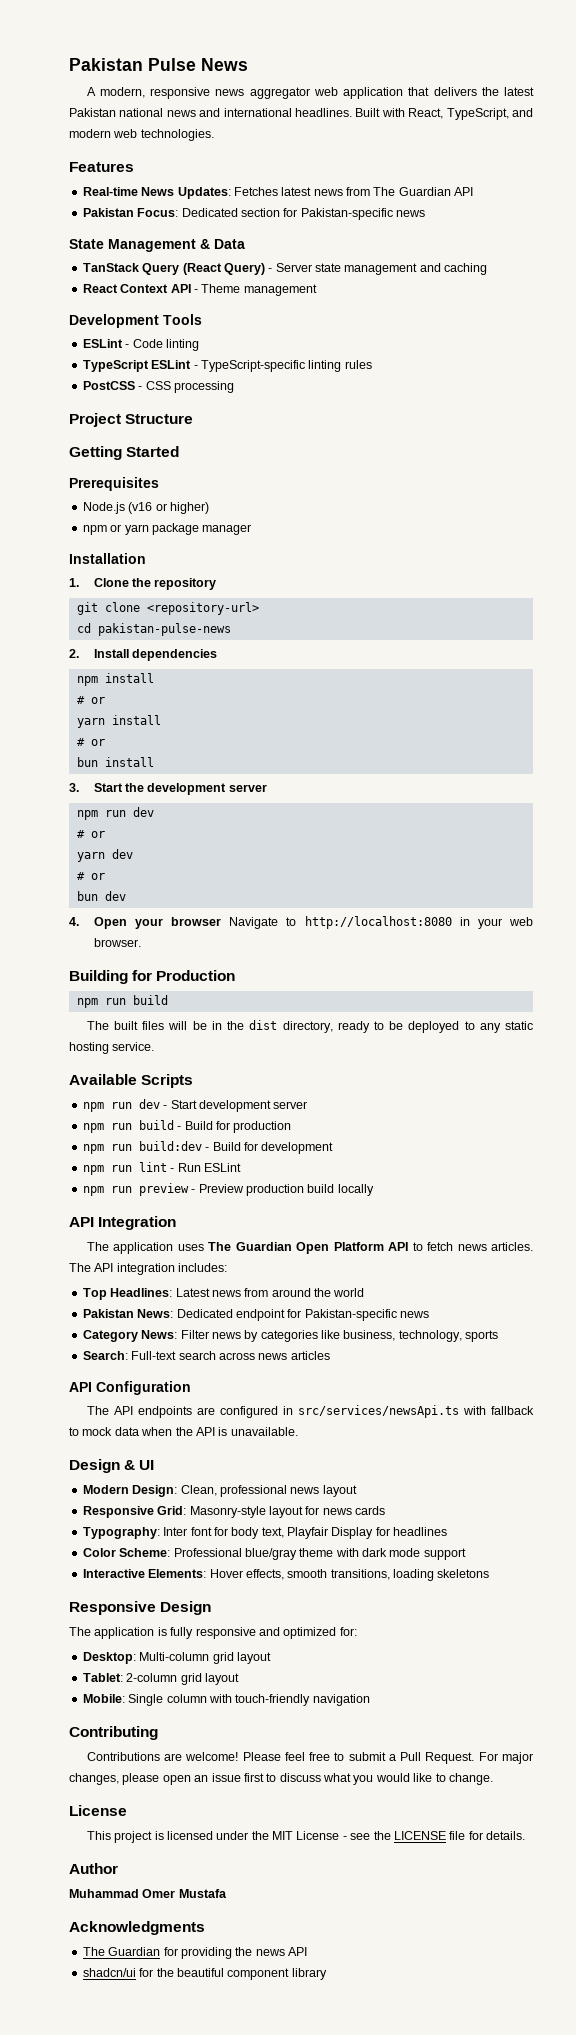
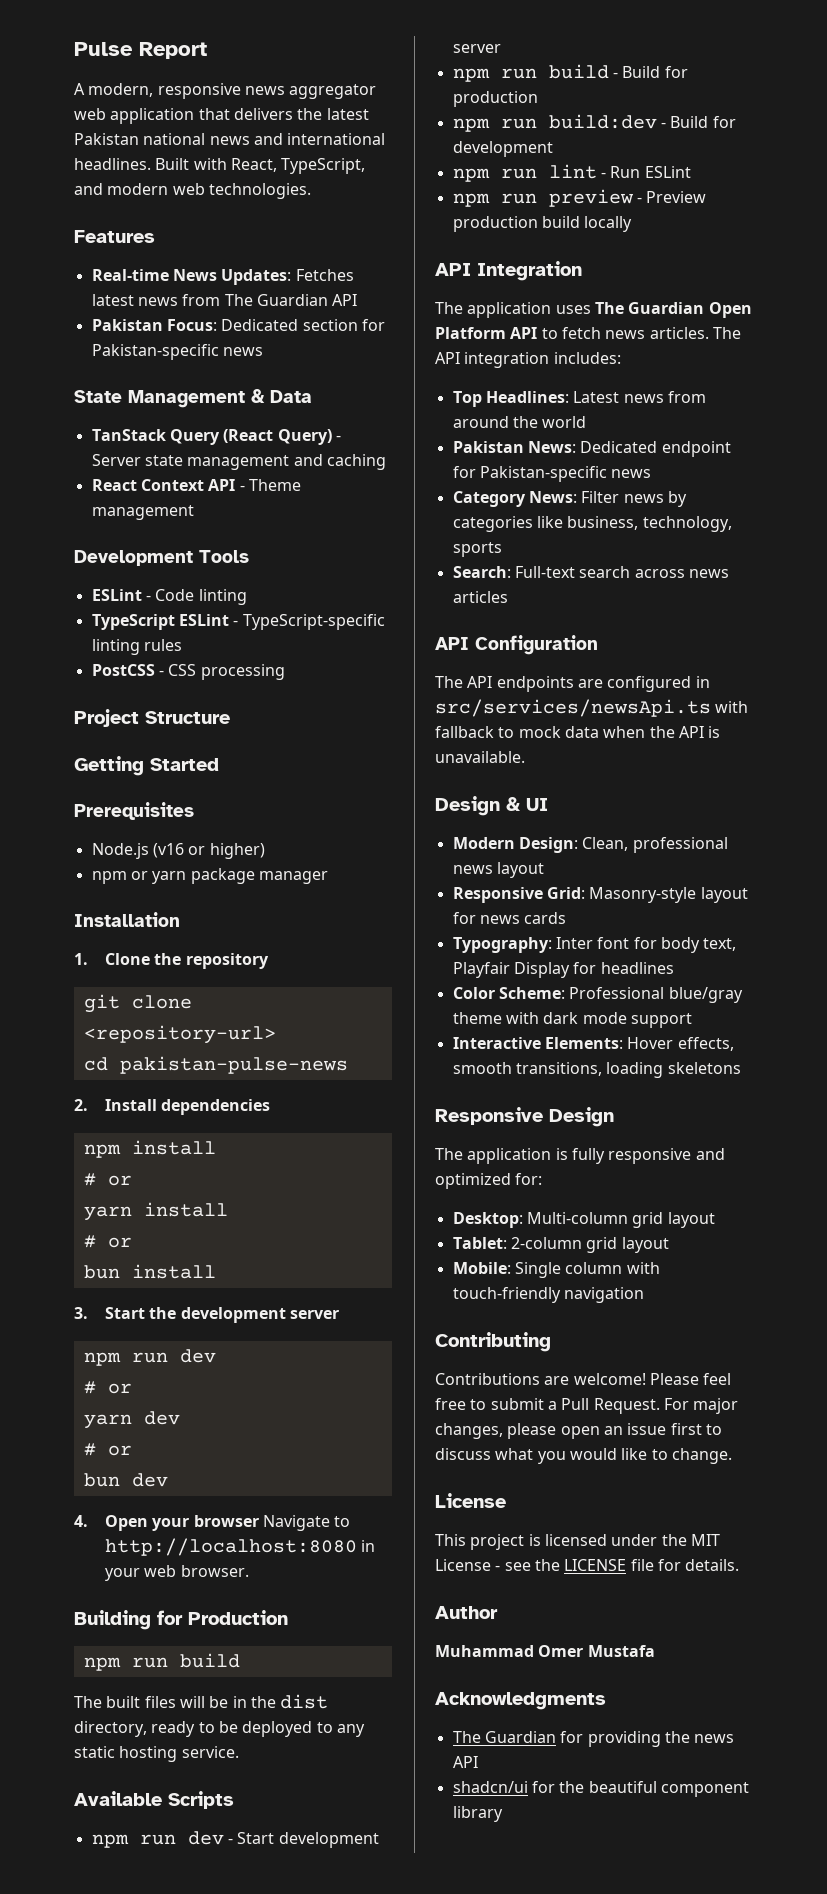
[69,58,248,71] Pakistan Pulse News -> [74,42,207,59] Pulse Report

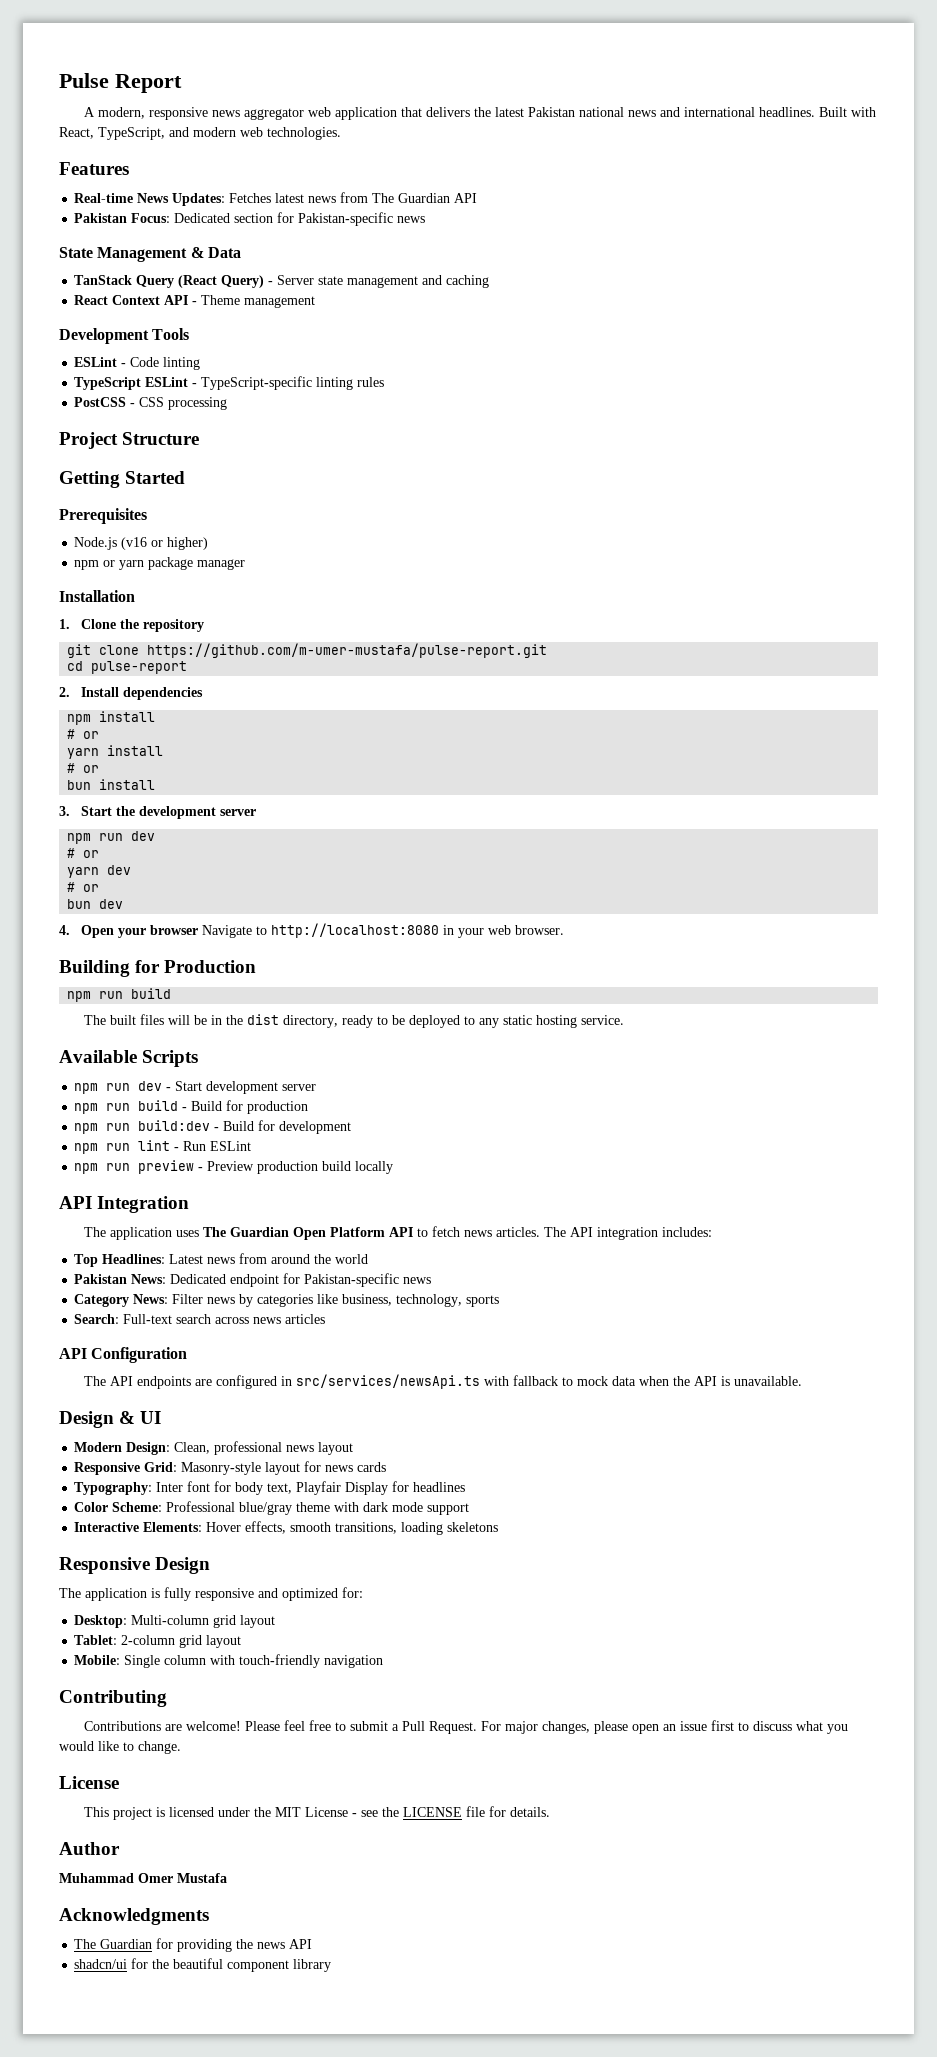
[83,1025,276,1044] <repository-url> -> [147,643,548,658] https://github.com/m-umer-mustafa/pulse-report.git
[119,1056,348,1074] pakistan-pulse-news -> [91,661,188,674] pulse-report

